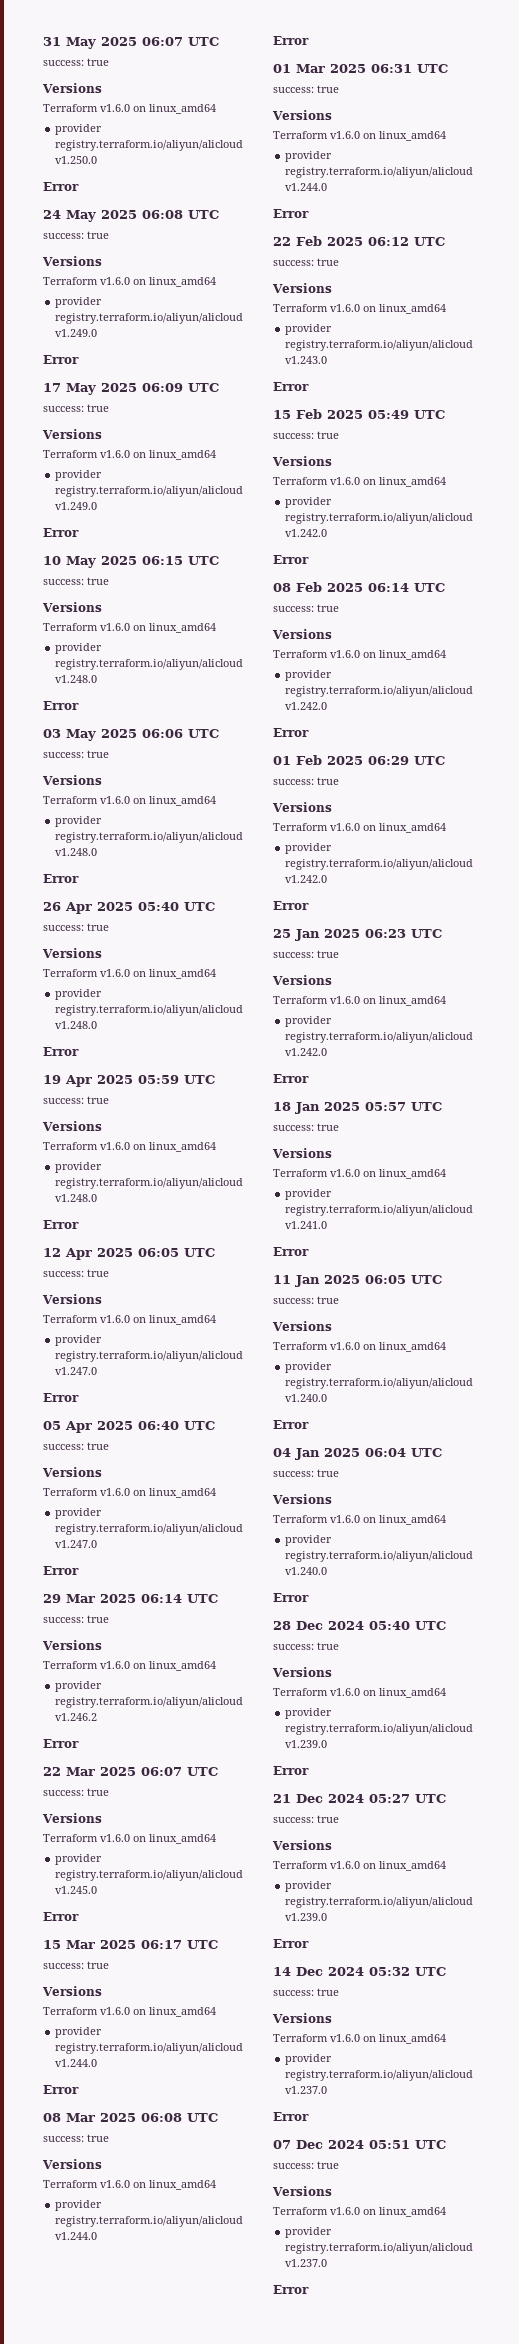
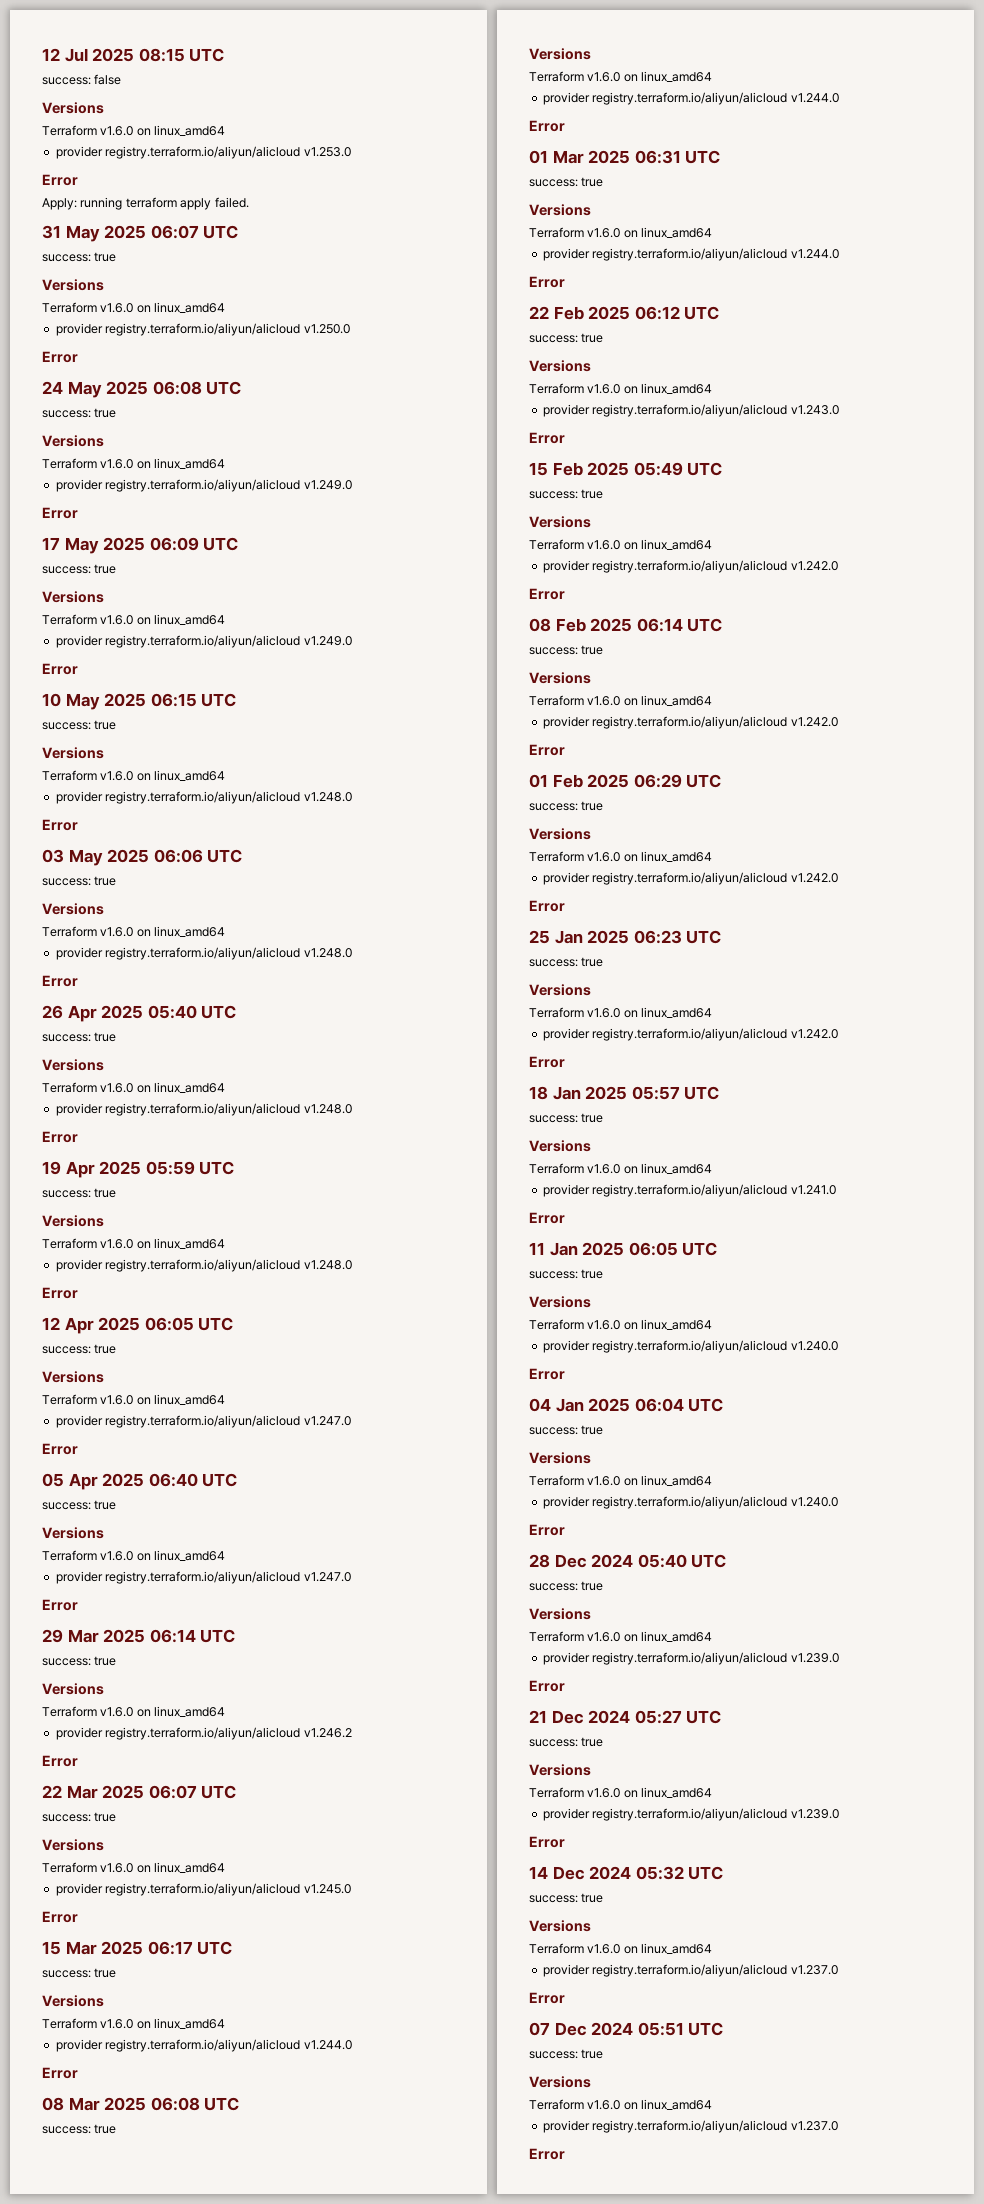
(43, 41) none -> [42,48,225,62] [42,74,122,85] [42,102,104,114] [42,125,226,136] [55,146,351,159] [42,174,78,186] [42,197,249,210] 12 Jul 2025 08:15 UTC // success: false // Versions // Terraform v1.6.0 on linux_amd64 // provider registry.terraform.io/aliyun/alicloud v1.253.0 // Error // Apply: running terraform apply failed. //

